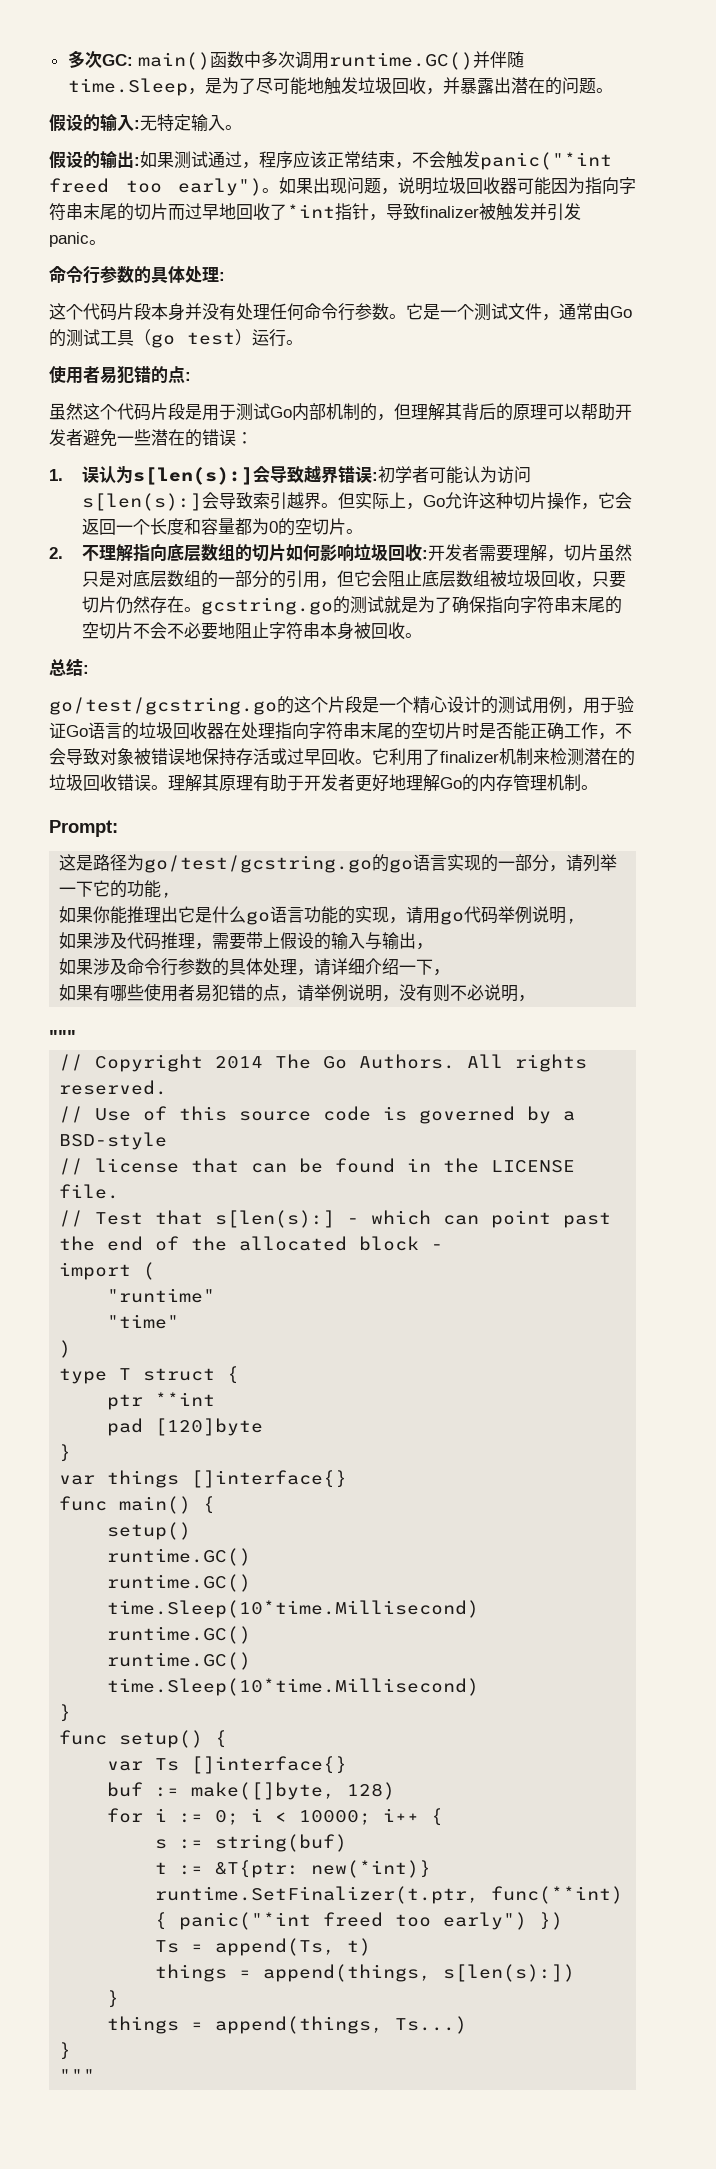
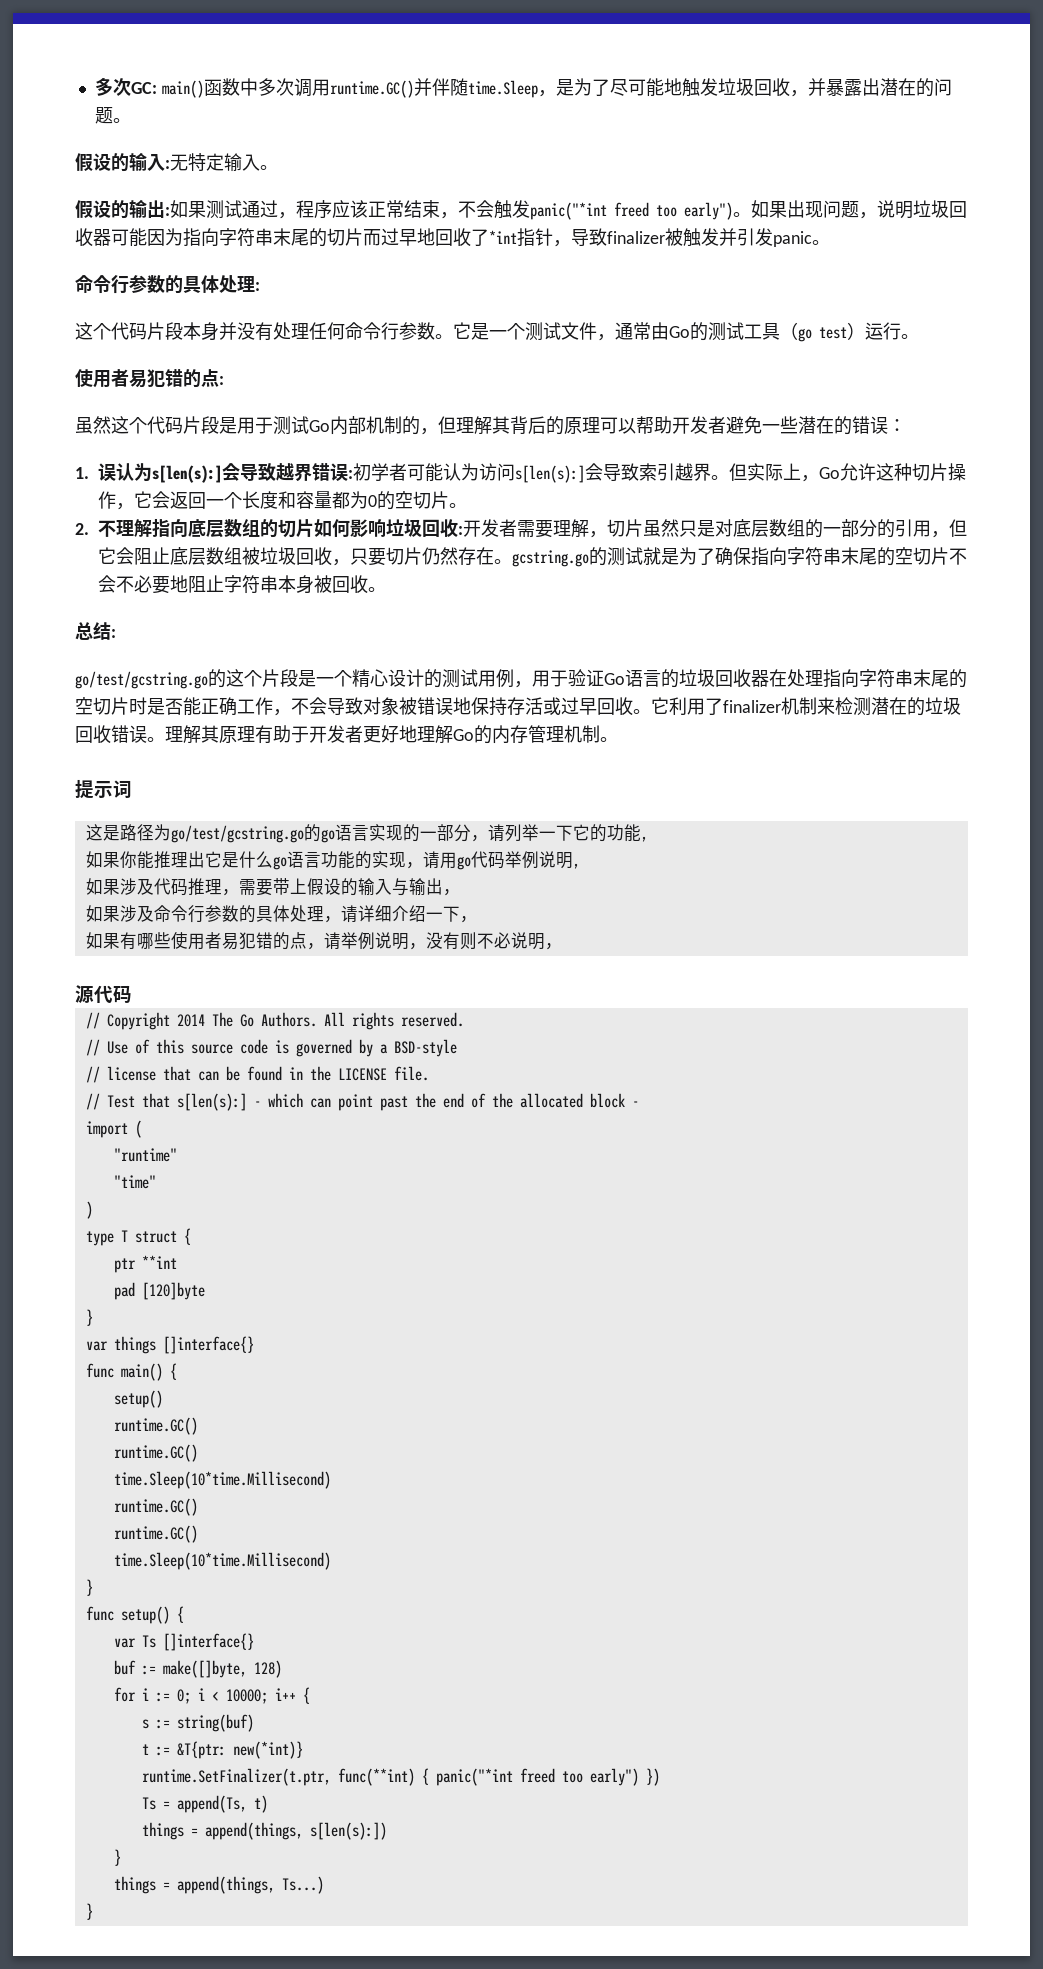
[49,820,118,837] Prompt: -> [75,779,132,799] 提示词
[49,1030,76,1043] """ -> [75,985,132,1004] 源代码
[59,2069,96,2082] // """ -> (93, 1911) none

